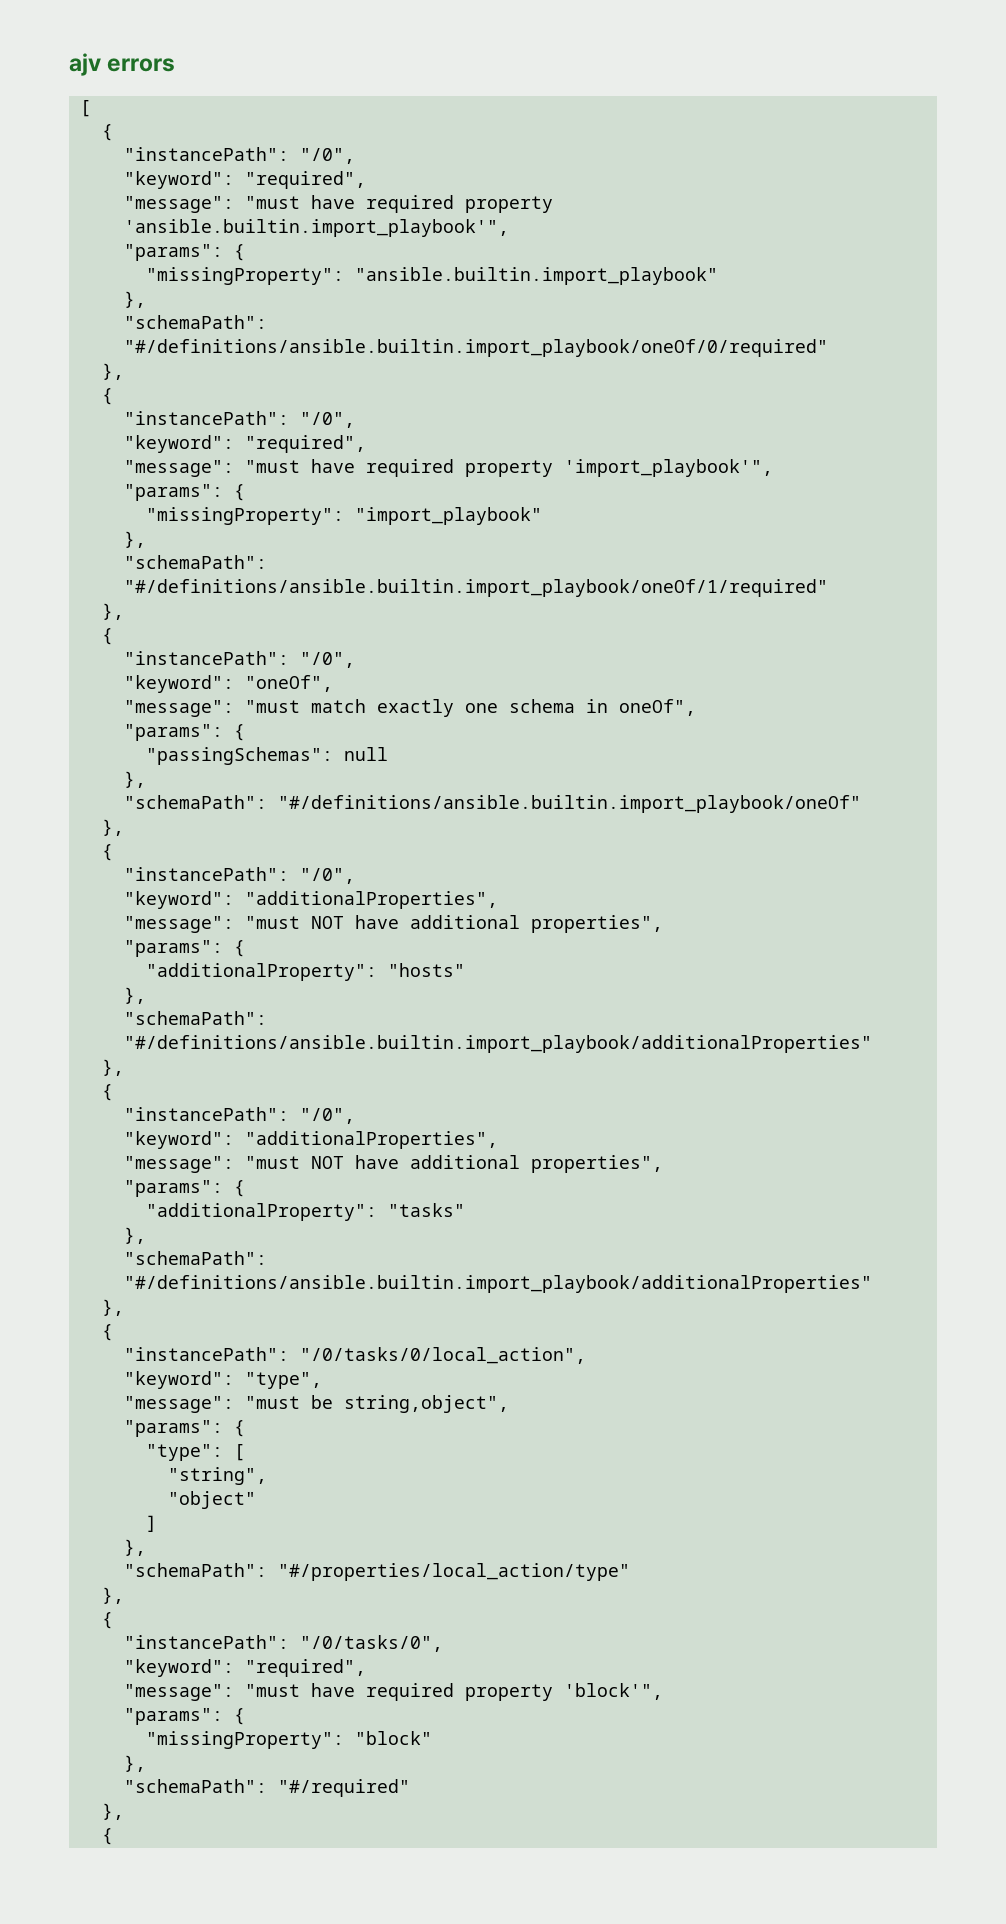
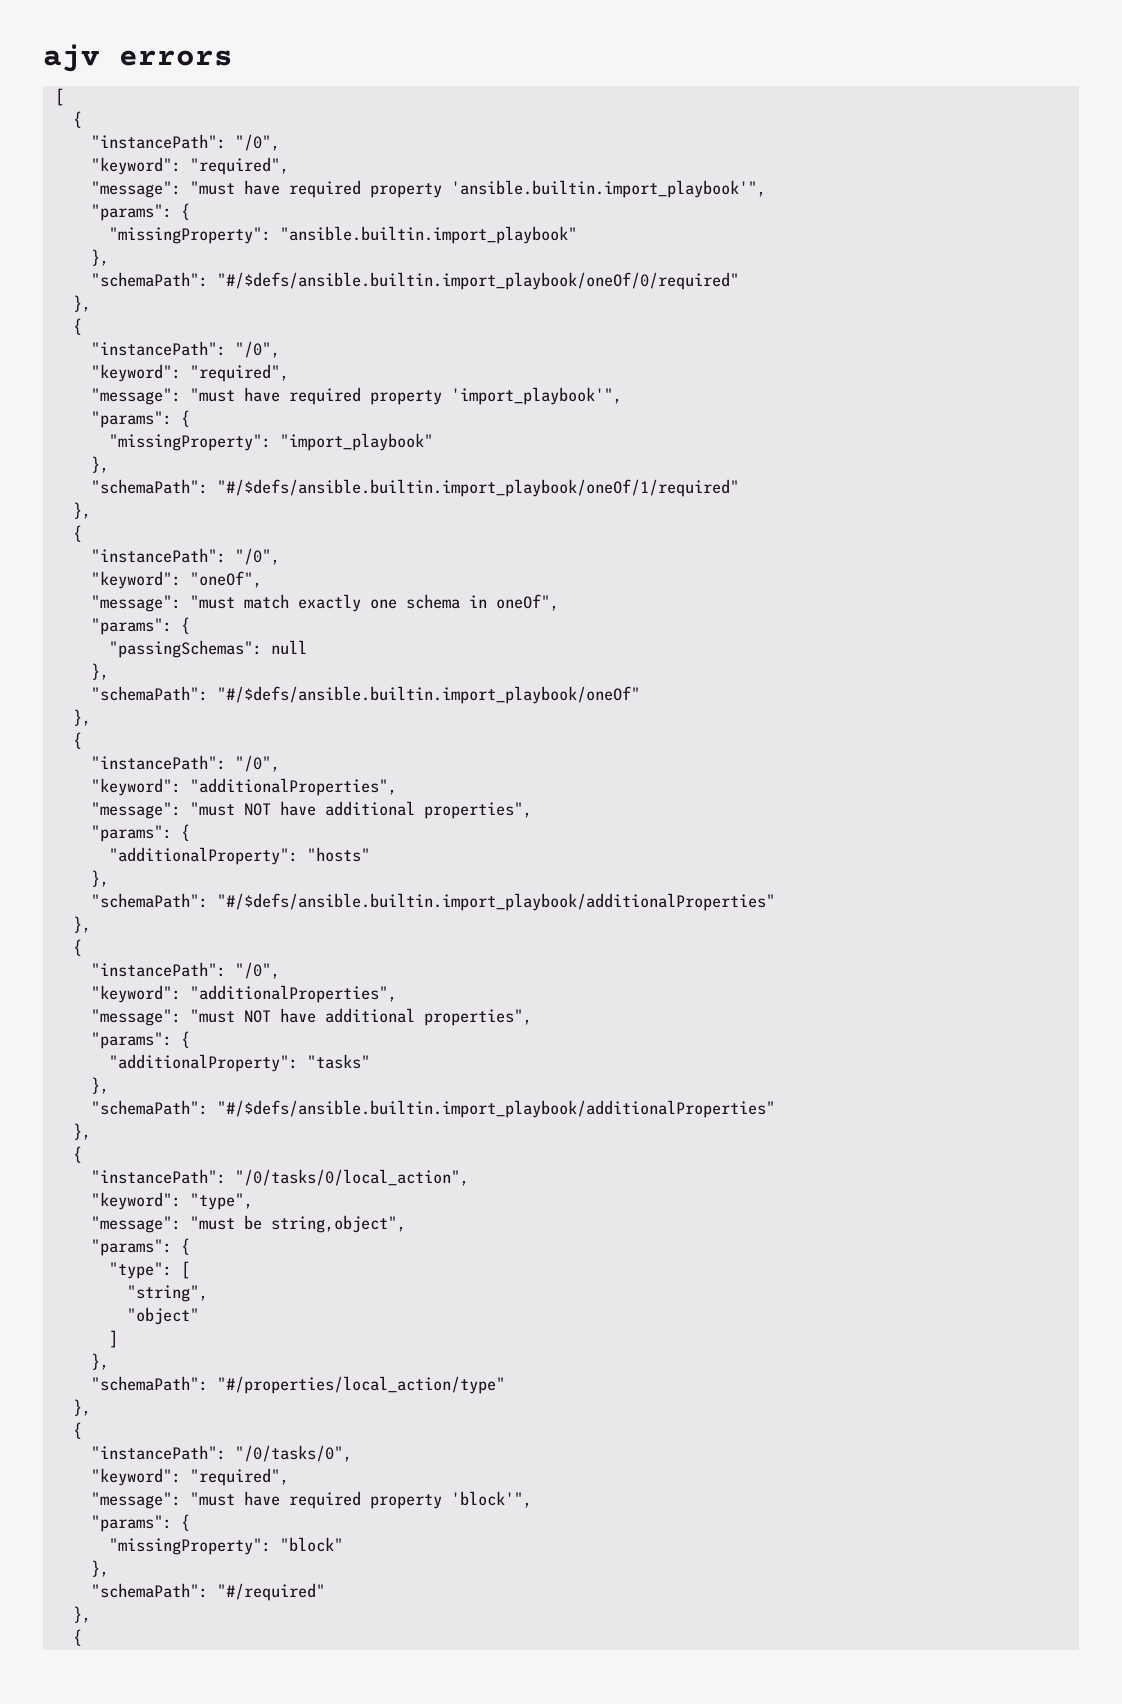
[124,339,829,357] "#/definitions/ansible.builtin.import_playbook/oneOf/0/required" -> [217,272,739,290] "#/$defs/ansible.builtin.import_playbook/oneOf/0/required"
[124,579,829,597] "#/definitions/ansible.builtin.import_playbook/oneOf/1/required" -> [217,479,739,497] "#/$defs/ansible.builtin.import_playbook/oneOf/1/required"
[278,795,862,813] "#/definitions/ansible.builtin.import_playbook/oneOf" -> [217,686,640,704] "#/$defs/ansible.builtin.import_playbook/oneOf"
[124,1035,873,1053] "#/definitions/ansible.builtin.import_playbook/additionalProperties" -> [217,893,775,911] "#/$defs/ansible.builtin.import_playbook/additionalProperties"
[124,1275,873,1293] "#/definitions/ansible.builtin.import_playbook/additionalProperties" -> [217,1100,775,1118] "#/$defs/ansible.builtin.import_playbook/additionalProperties"

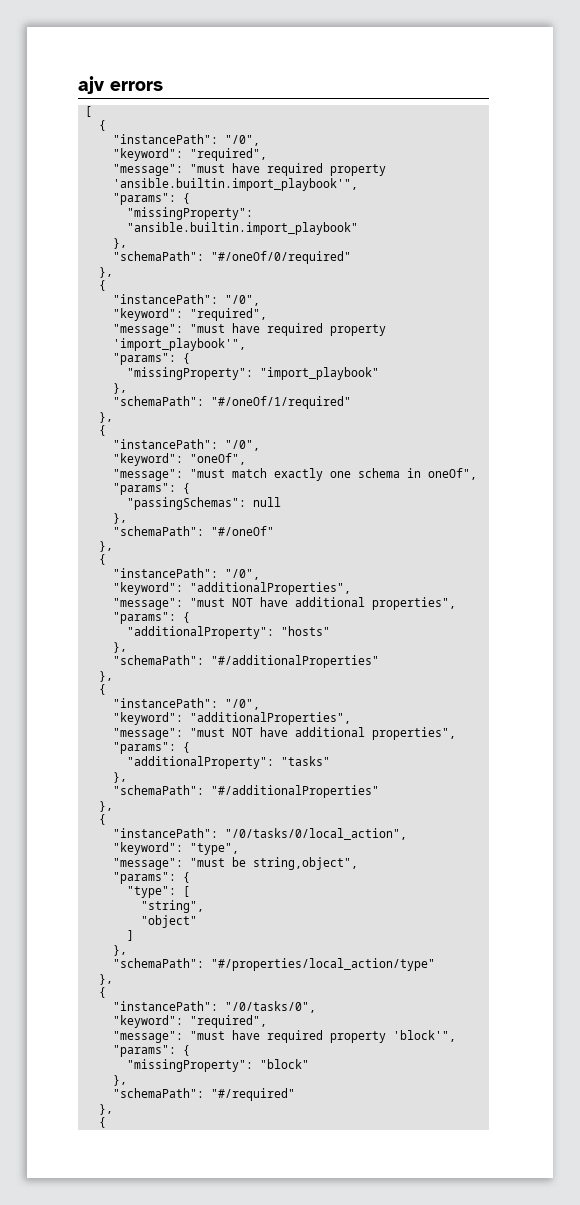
[217,272,739,290] "#/$defs/ansible.builtin.import_playbook/oneOf/0/required" -> [211,251,352,264] "#/oneOf/0/required"
[217,479,739,497] "#/$defs/ansible.builtin.import_playbook/oneOf/1/required" -> [211,396,352,409] "#/oneOf/1/required"
[217,686,640,704] "#/$defs/ansible.builtin.import_playbook/oneOf" -> [211,526,275,536] "#/oneOf"
[217,893,775,911] "#/$defs/ansible.builtin.import_playbook/additionalProperties" -> [211,655,380,668] "#/additionalProperties"
[217,1100,775,1118] "#/$defs/ansible.builtin.import_playbook/additionalProperties" -> [211,785,380,798] "#/additionalProperties"

